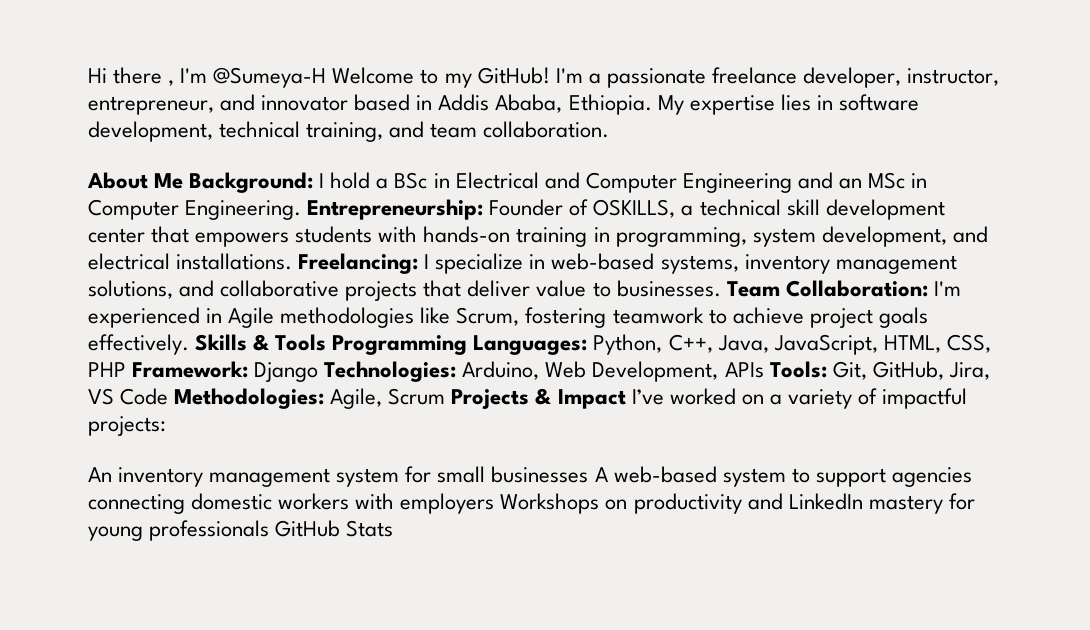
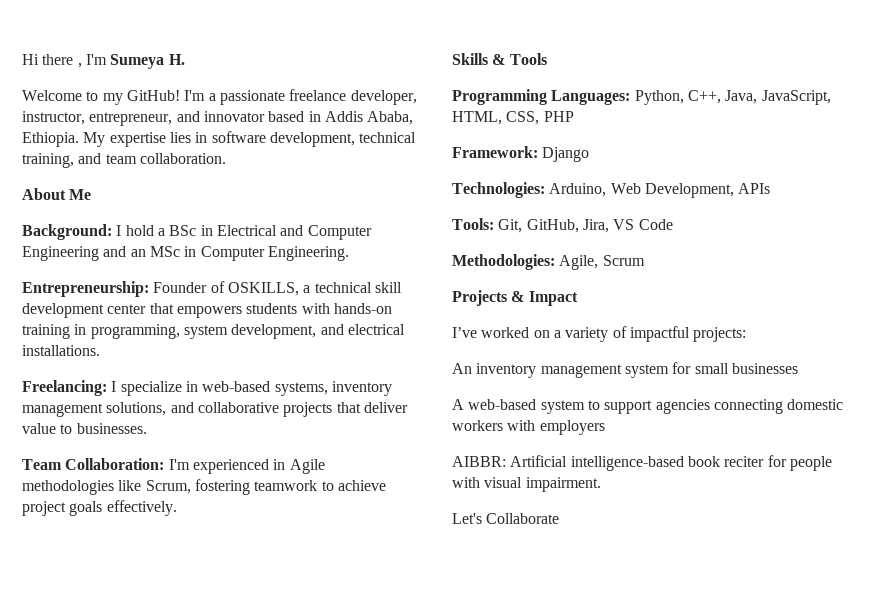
[213,67,327,88] @Sumeya-H -> [110,54,185,69] Sumeya H. //
(184, 181) none -> (92, 194) //
(302, 210) none -> (349, 253) //
(293, 261) none -> (100, 350) //
(721, 288) none -> (147, 428) //
(189, 344) none -> (177, 508) //
(327, 342) none -> (547, 59) //
(126, 369) none -> (574, 116) //
(319, 372) none -> (590, 154) //
(764, 370) none -> (771, 188) //
(169, 396) none -> (673, 224) //
(446, 396) none -> (645, 260) //
(626, 399) none -> (578, 298) //
(589, 474) none -> (798, 368) //
[500,493,975,514] [88,520,394,541] Workshops on productivity and LinkedIn mastery for young professionals GitHub Stats -> [452,455,832,471] [452,477,601,492] [452,513,560,524] // AIBBR: Artificial intelligence-based book reciter for people with visual impairment. // Let's Collaborate

